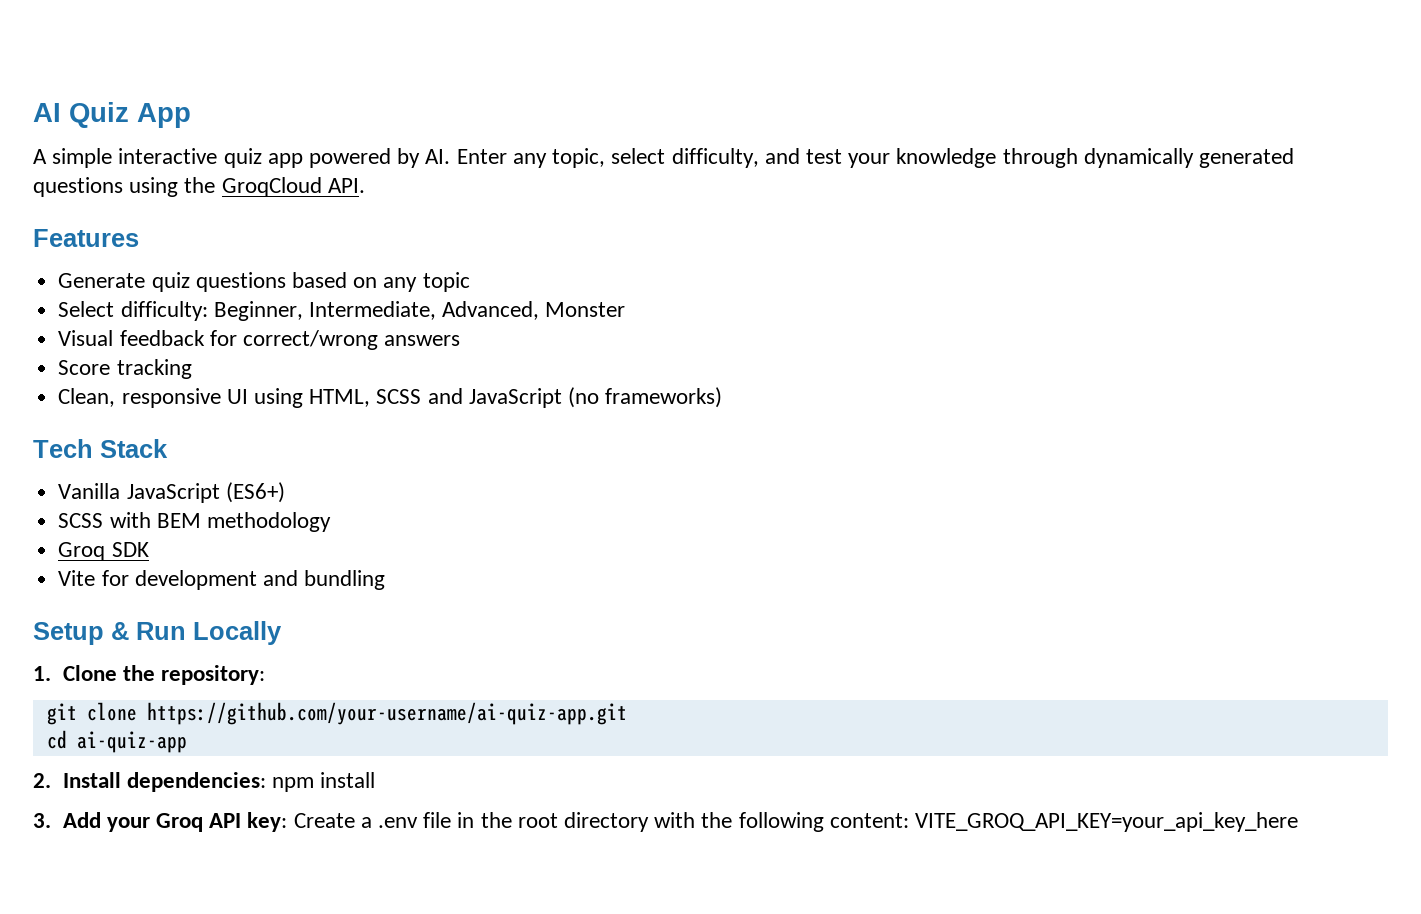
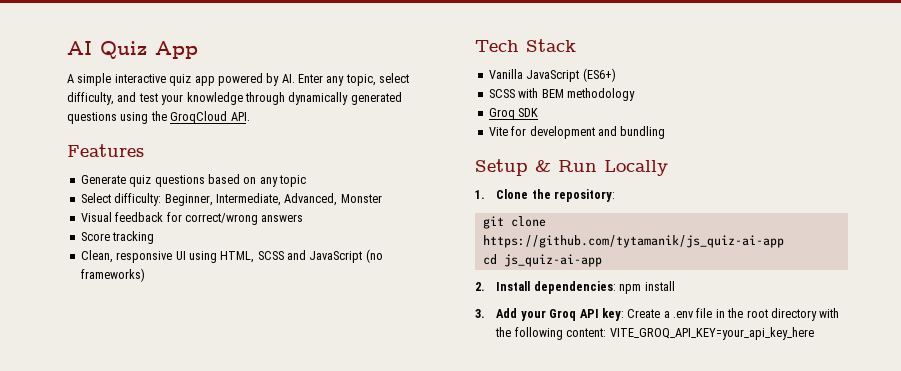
[146,702,627,725] https://github.com/your-username/ai-quiz-app.git -> [482,235,784,248] https://github.com/tytamanik/js_quiz-ai-app
[76,731,187,753] ai-quiz-app -> [503,254,602,267] js_quiz-ai-app

